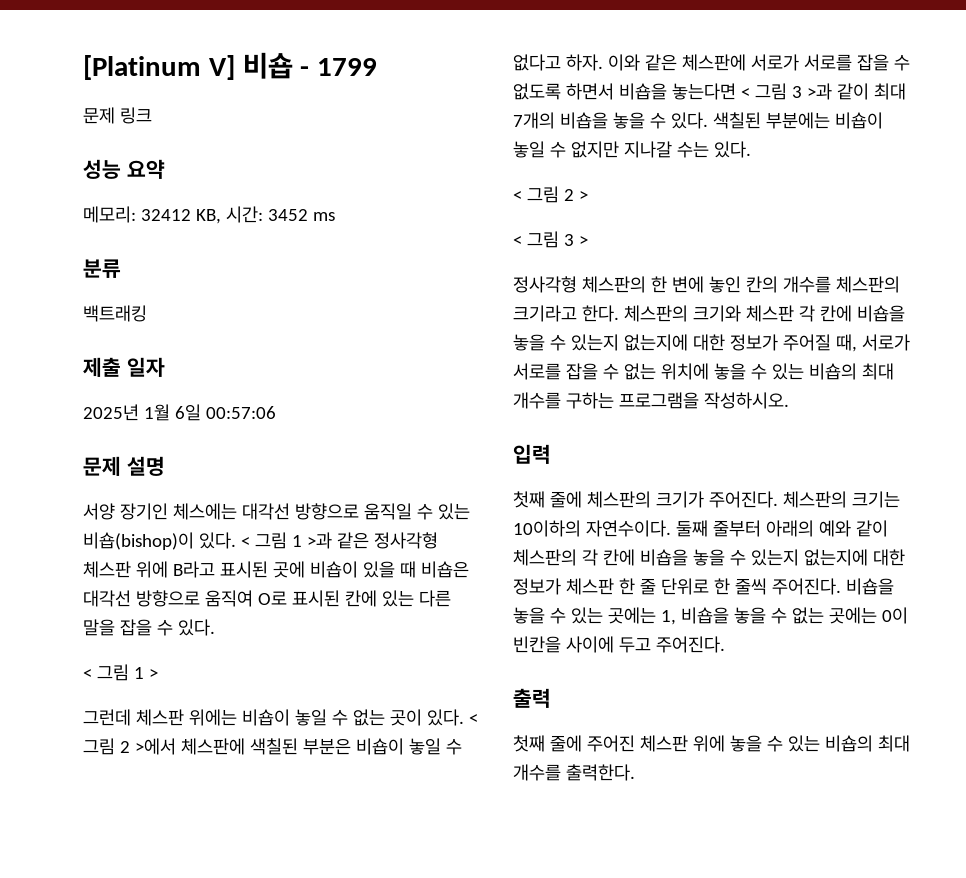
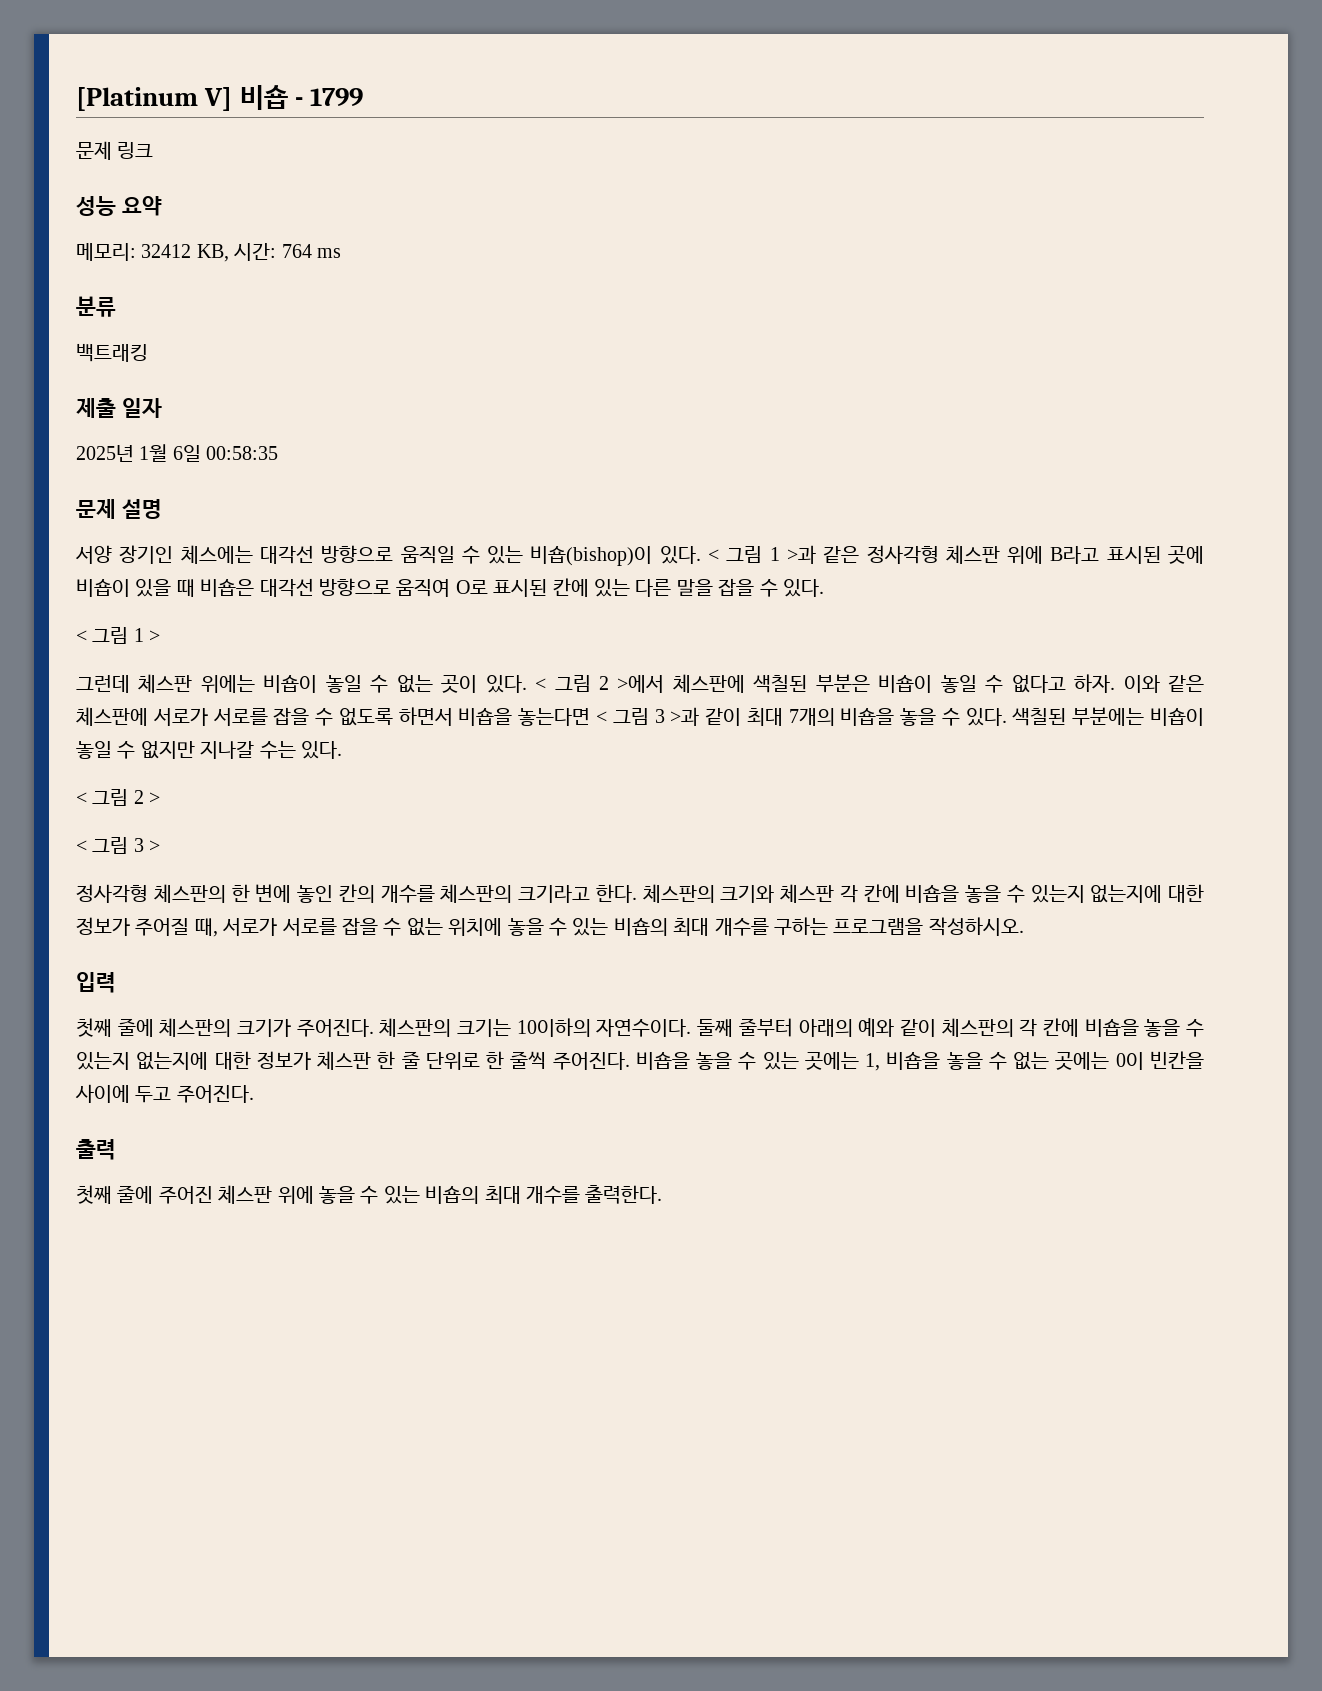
[267,209,308,221] 3452 -> [281,244,312,258] 764
[205,406,276,419] 00:57:06 -> [206,446,279,460] 00:58:35

